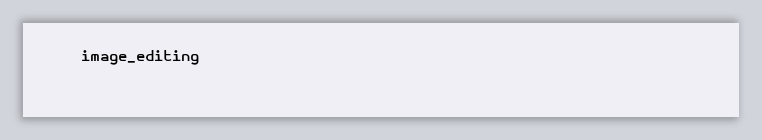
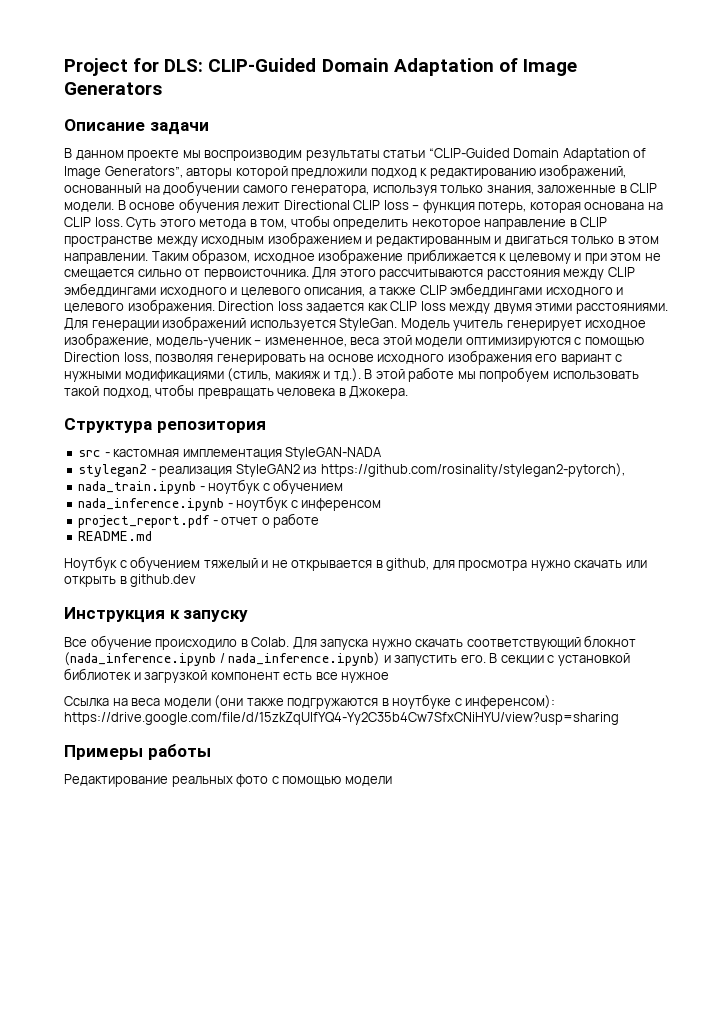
[81,50,199,65] image_editing -> [64,58,577,76] [64,82,162,95] [64,119,209,135] [64,148,647,161] [64,164,627,179] [64,181,658,196] [64,198,663,213] [64,215,608,230] [64,232,660,247] [64,249,661,264] [64,267,635,280] [64,283,624,297] [64,299,668,314] [64,316,647,331] [64,333,644,348] [64,350,623,365] [64,367,639,382] [64,384,409,399] [64,418,266,433] [78,447,382,460] [78,463,625,477] [78,479,344,494] [78,496,382,511] [78,513,320,528] [78,531,153,541] [64,556,647,571] [64,574,197,587] [64,607,249,623] [64,635,637,650] [64,652,630,666] [64,668,390,683] [64,694,556,709] [64,712,619,725] [64,744,211,760] [64,774,392,787] Project for DLS: CLIP-Guided Domain Adaptation of Image Generators // Описание задачи // В данном проекте мы воспроизводим результаты статьи “CLIP-Guided Domain Adaptation of Image Generators”, авторы которой предложили подход к редактированию изображений, основанный на дообучении самого генератора, используя только знания, заложенные в CLIP модели. В основе обучения лежит Directional CLIP loss – функция потерь, которая основана на CLIP loss. Суть этого метода в том, чтобы определить некоторое направление в CLIP пространстве между исходным изображением и редактированным и двигаться только в этом направлении. Таким образом, исходное изображение приближается к целевому и при этом не смещается сильно от первоисточника. Для этого рассчитываются расстояния между CLIP эмбеддингами исходного и целевого описания, а также CLIP эмбеддингами исходного и целевого изображения. Direction loss задается как CLIP loss между двумя этими расстояниями. Для генерации изображений используется StyleGan. Модель учитель генерирует исходное изображение, модель-ученик – измененное, веса этой модели оптимизируются с помощью Direction loss, позволяя генерировать на основе исходного изображения его вариант с нужными модификациями (стиль, макияж и тд.). В этой работе мы попробуем использовать такой подход, чтобы превращать человека в Джокера. // Структура репозитория // src - кастомная имплементация StyleGAN-NADA // stylegan2 - реализация StyleGAN2 из https://github.com/rosinality/stylegan2-pytorch), // nada_train.ipynb - ноутбук с обучением // nada_inference.ipynb - ноутбук с инференсом // project_report.pdf - отчет о работе // README.md // Ноутбук с обучением тяжелый и не открывается в github, для просмотра нужно скачать или открыть в github.dev // Инструкция к запуску // Все обучение происходило в Colab. Для запуска нужно скачать соответствующий блокнот (nada_inference.ipynb / nada_inference.ipynb) и запустить его. В секции с установкой библиотек и загрузкой компонент есть все нужное // Ссылка на веса модели (они также подгружаются в ноутбуке с инференсом): https://drive.google.com/file/d/15zkZqUlfYQ4-Yy2C35b4Cw7SfxCNiHYU/view?usp=sharing // Примеры работы // Редактирование реальных фото с помощью модели

